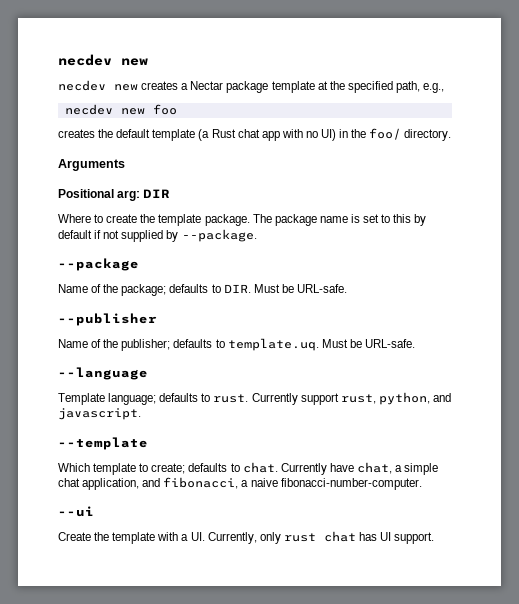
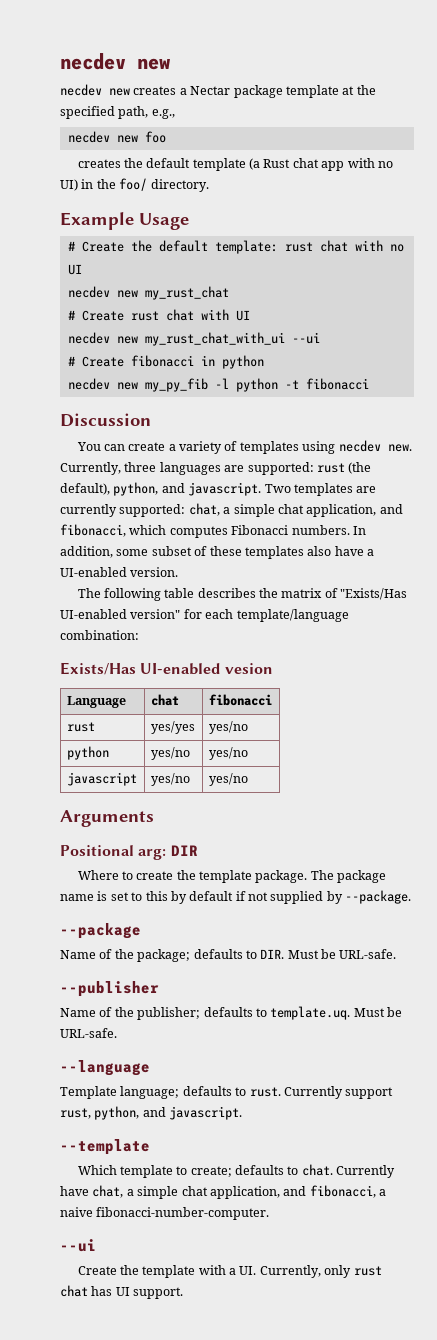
(452, 135) none -> [60,212,189,230] [67,240,404,254] [67,264,82,275] [67,286,229,300] [67,309,250,321] [67,332,320,346] [67,355,264,369] [67,378,369,392] [60,413,151,427] [76,440,412,454] [60,462,372,475] [60,482,377,496] [60,503,403,517] [60,524,366,538] [60,546,374,559] [60,567,179,577] [77,588,408,601] [60,609,349,622] [60,630,139,640] [60,662,273,675] [66,696,126,708] [150,694,179,706] [208,694,272,706] [66,722,95,732] [150,721,195,734] [208,721,248,734] [66,746,109,760] [150,747,190,760] [208,747,248,760] [66,772,137,786] [150,773,190,786] [208,773,248,786] // Example Usage // # Create the default template: rust chat with no UI // necdev new my_rust_chat // # Create rust chat with UI // necdev new my_rust_chat_with_ui --ui // # Create fibonacci in python // necdev new my_py_fib -l python -t fibonacci // Discussion // You can create a variety of templates using necdev new. Currently, three languages are supported: rust (the default), python, and javascript. Two templates are currently supported: chat, a simple chat application, and fibonacci, which computes Fibonacci numbers. In addition, some subset of these templates also have a UI-enabled version. // The following table describes the matrix of "Exists/Has UI-enabled version" for each template/language combination: // Exists/Has UI-enabled vesion // Language | chat | fibonacci // rust | yes/yes | yes/no // python | yes/no | yes/no // javascript | yes/no | yes/no

